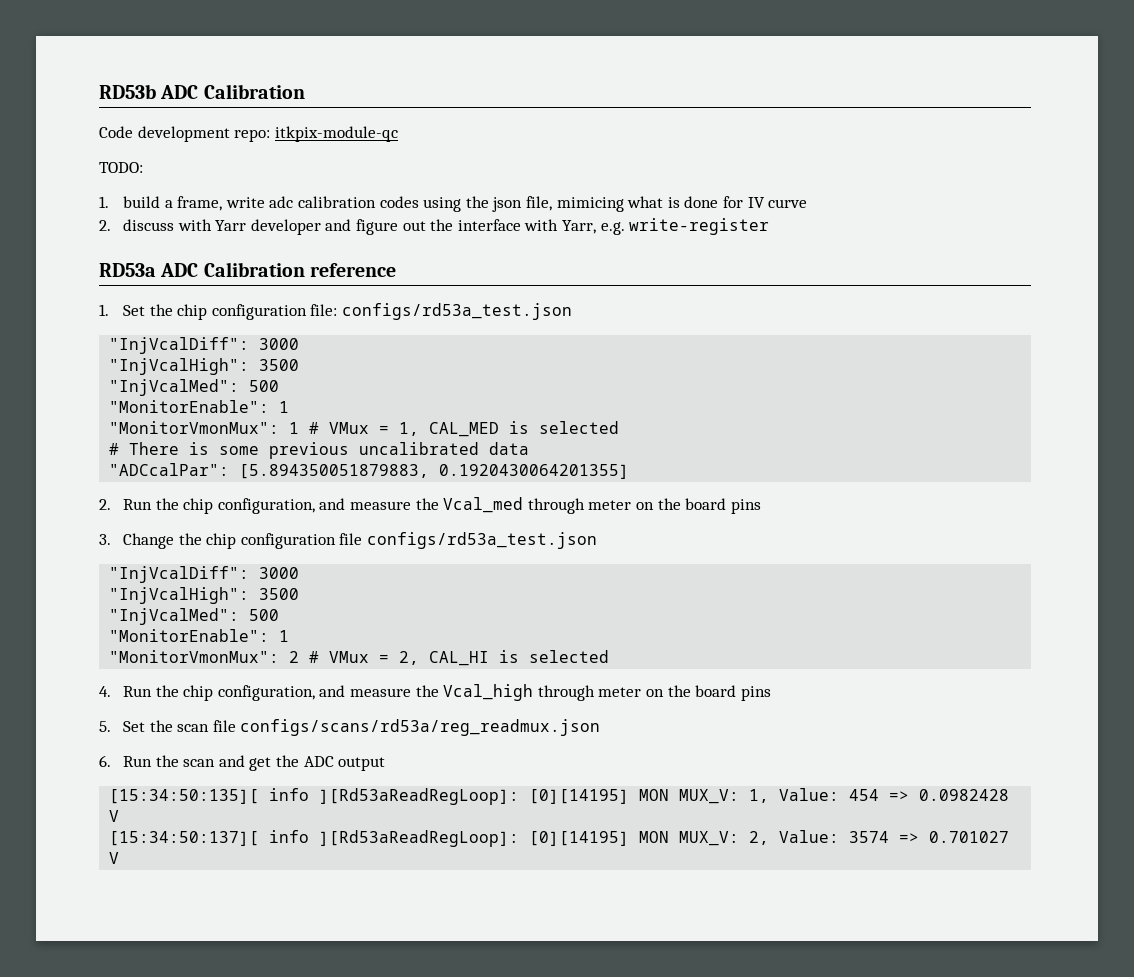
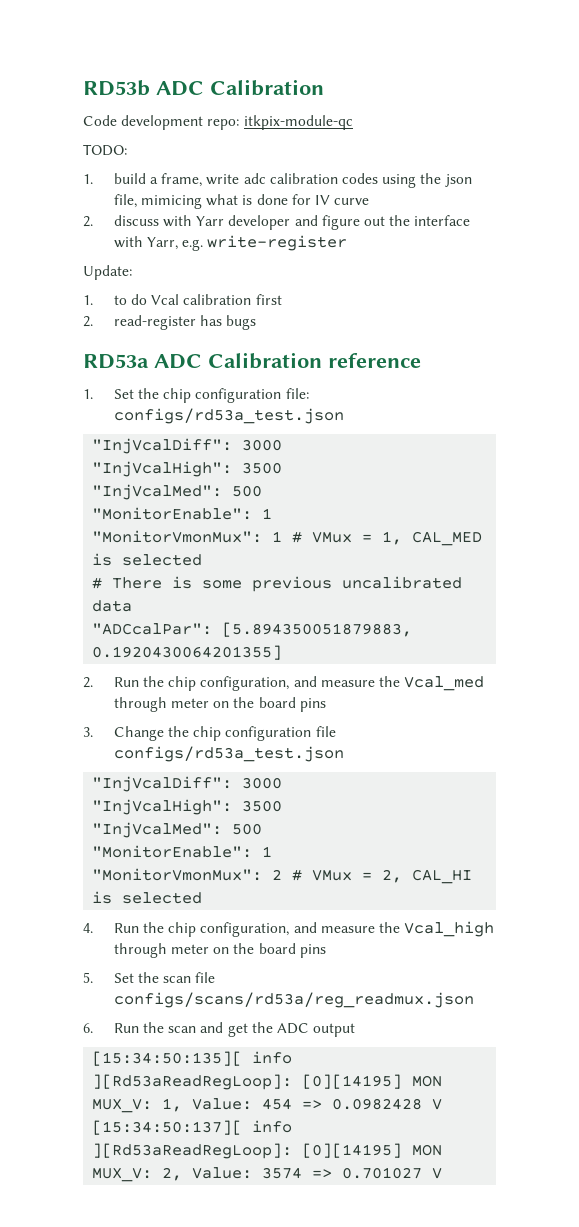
(770, 226) none -> [83,265,132,280] [83,294,282,305] [83,315,257,330] // Update: // 1. to do Vcal calibration first // 2. read-register has bugs

